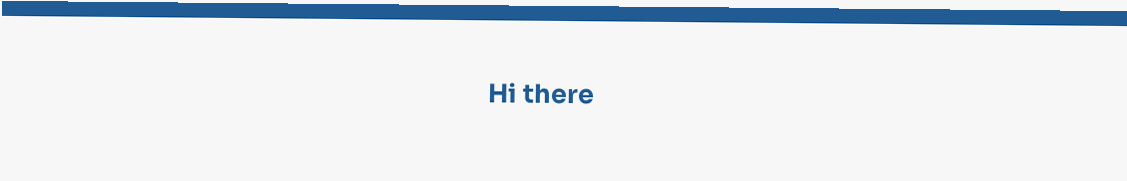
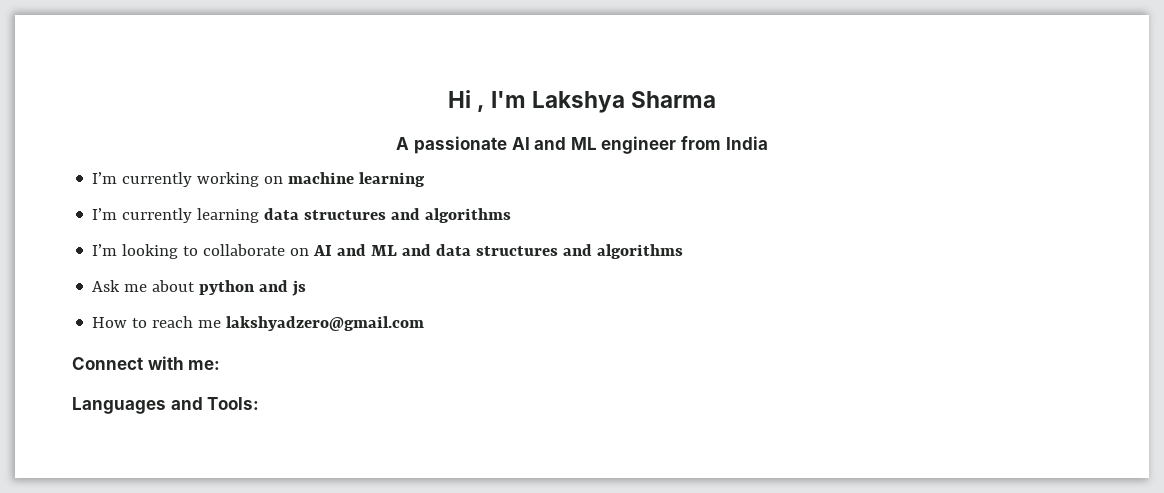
[522,83,596,105] there -> [476,91,717,113] [396,136,768,154] [92,172,426,187] [92,208,512,223] [92,244,684,259] [92,280,307,296] [92,316,425,331] [72,356,221,370] [72,397,260,414] , I'm Lakshya Sharma // A passionate AI and ML engineer from India // I’m currently working on machine learning // I’m currently learning data structures and algorithms // I’m looking to collaborate on AI and ML and data structures and algorithms // Ask me about python and js // How to reach me lakshyadzero@gmail.com // Connect with me: // Languages and Tools:

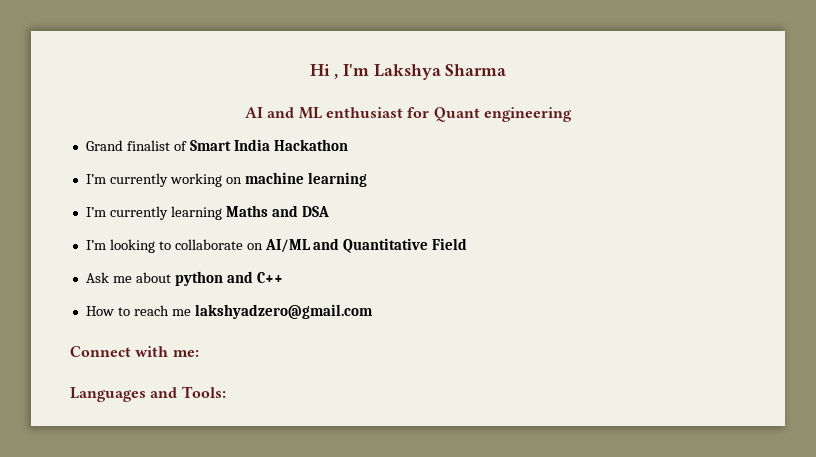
[396,136,721,154] A passionate AI and ML engineer from -> [245,107,572,122] [85,140,231,151] AI and ML enthusiast for Quant engineering // Grand finalist of Smart
(768, 143) none -> [273,139,348,151] Hackathon
[264,208,512,223] data structures and algorithms -> [225,205,329,217] Maths and DSA
[313,244,684,259] AI and ML and data structures and algorithms -> [264,238,468,253] AI/ML and Quantitative Field
[292,280,307,296] js -> [256,272,283,283] C++

